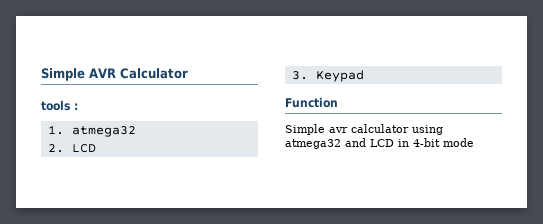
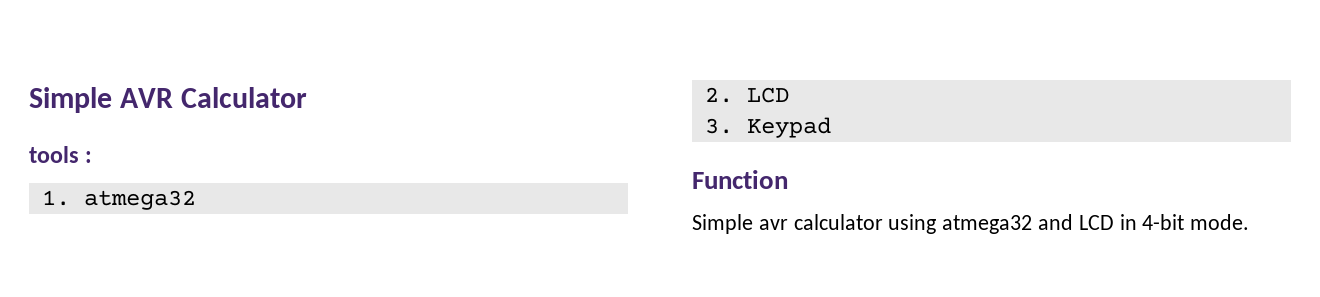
[443,138,474,147] mode -> [1190,214,1250,230] mode.

